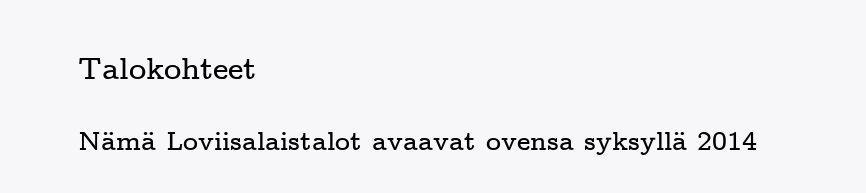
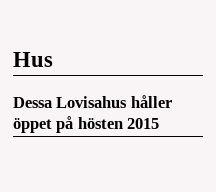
[78,58,256,79] [78,132,757,155] Talokohteet // Nämä Loviisalaistalot avaavat ovensa syksyllä 2014 -> [13,52,53,67] [13,95,172,108] [13,116,160,133] Hus // Dessa Lovisahus håller öppet på hösten 2015

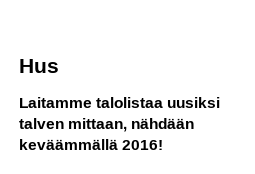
[13,95,172,108] [13,116,160,133] Dessa Lovisahus håller öppet på hösten 2015 -> [19,97,221,108] [19,118,195,132] [19,139,164,150] Laitamme talolistaa uusiksi talven mittaan, nähdään keväämmällä 2016!

